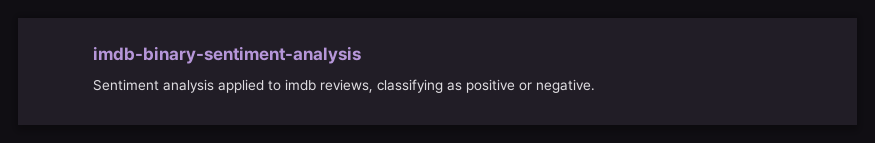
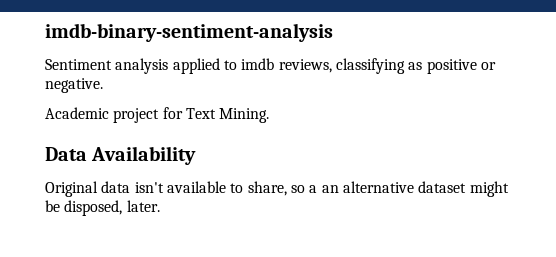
(595, 86) none -> [45,107,270,123] [45,146,197,165] [45,181,509,197] [45,200,160,216] // Academic project for Text Mining. // Data Availability // Original data isn't available to share, so a an alternative dataset might be disposed, later.

